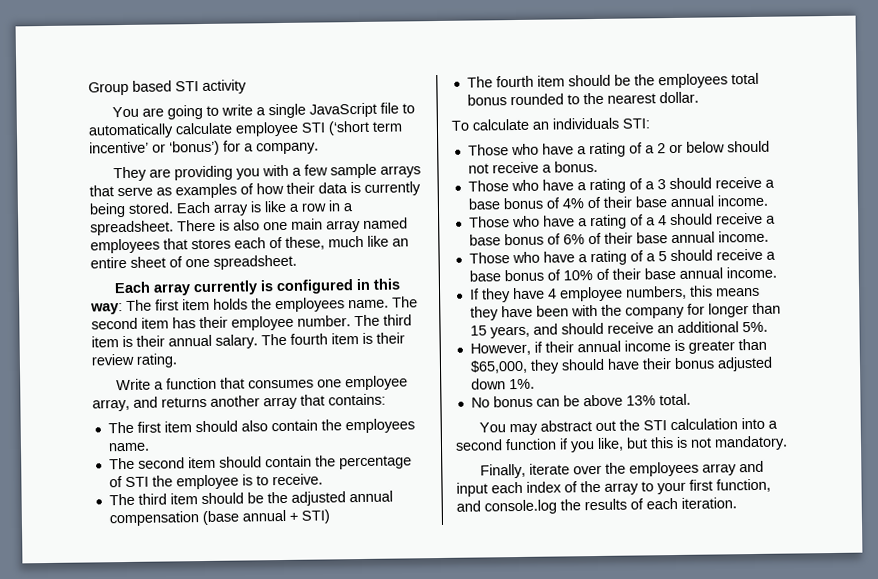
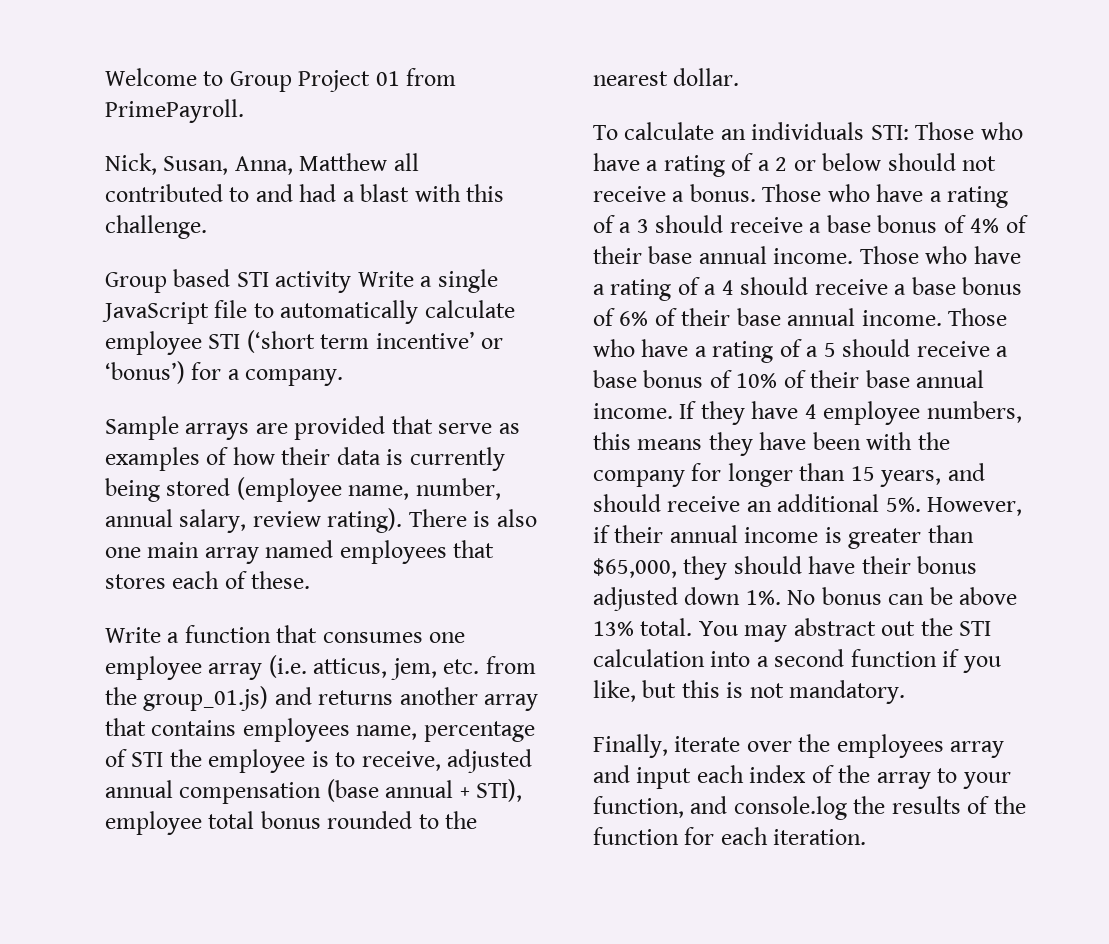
(88, 88) none -> [105,68,457,92] [105,99,244,123] [105,153,419,175] [105,184,505,202] [105,215,207,239] Welcome to Group Project 01 from PrimePayroll. // Nick, Susan, Anna, Matthew all contributed to and had a blast with this challenge. //
[111,104,253,120] // You are going to write -> [357,271,414,287] Write
[112,163,421,182] They are providing you with a few sample arrays -> [105,416,386,440] Sample arrays are provided
[128,200,353,216] [90,220,174,236] stored. Each array is like a row in a spreadsheet. -> [166,477,501,502] [105,508,403,533] stored (employee name, number, annual salary, review rating).
[285,235,409,250] [90,254,297,270] [113,278,400,296] [90,296,418,315] [91,314,412,331] [91,332,405,349] [91,353,177,368] these, much like an entire sheet of one spreadsheet. // Each array currently is configured in this way: The first item holds the employees name. The second item has their employee number. The third item is their annual salary. The fourth item is their review rating. -> [251,571,311,589] these.
[92,398,130,412] array, -> [208,655,536,680] [105,686,269,711] array (i.e. atticus, jem, etc. from the group_01.js)
[328,393,386,406] [107,418,415,434] [107,442,150,452] [108,455,336,470] contains: // The first item should also contain the employees name. // The second item should contain the -> [151,718,418,742] contains employees name,
[271,473,323,486] [108,491,288,506] receive. // The third item should be the -> [361,751,441,771] receive,
[300,509,330,524] [466,73,728,89] STI) // The fourth item should be the employees -> [476,779,523,802] [105,811,202,835] STI), employee
(650, 123) // -> (909, 132) none
(598, 166) // -> (756, 193) none
(768, 200) // -> (854, 256) none
(769, 236) // -> (942, 318) none
(777, 272) // -> (673, 411) none
(768, 327) // -> (921, 504) none
(535, 384) // -> (781, 597) none
(691, 399) // -> (693, 627) none
[689,479,713,491] first -> (1011, 780) none
(644, 504) none -> [993,796,1026,814] [593,827,715,845] the function for

